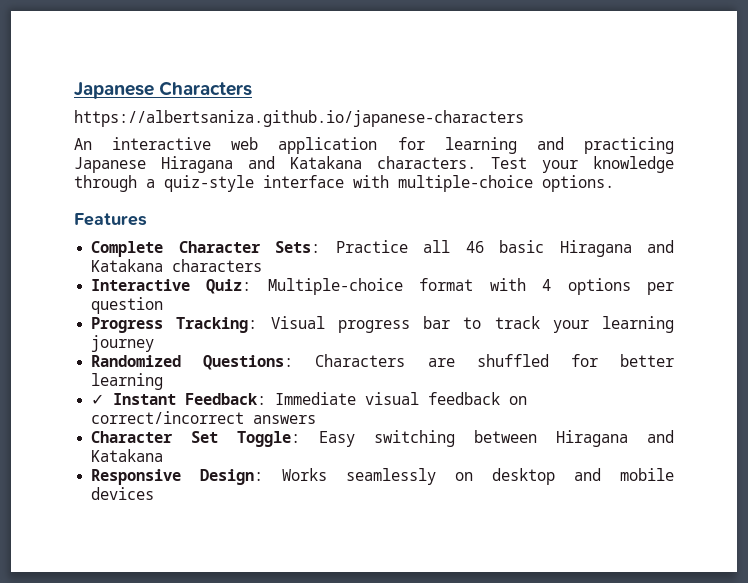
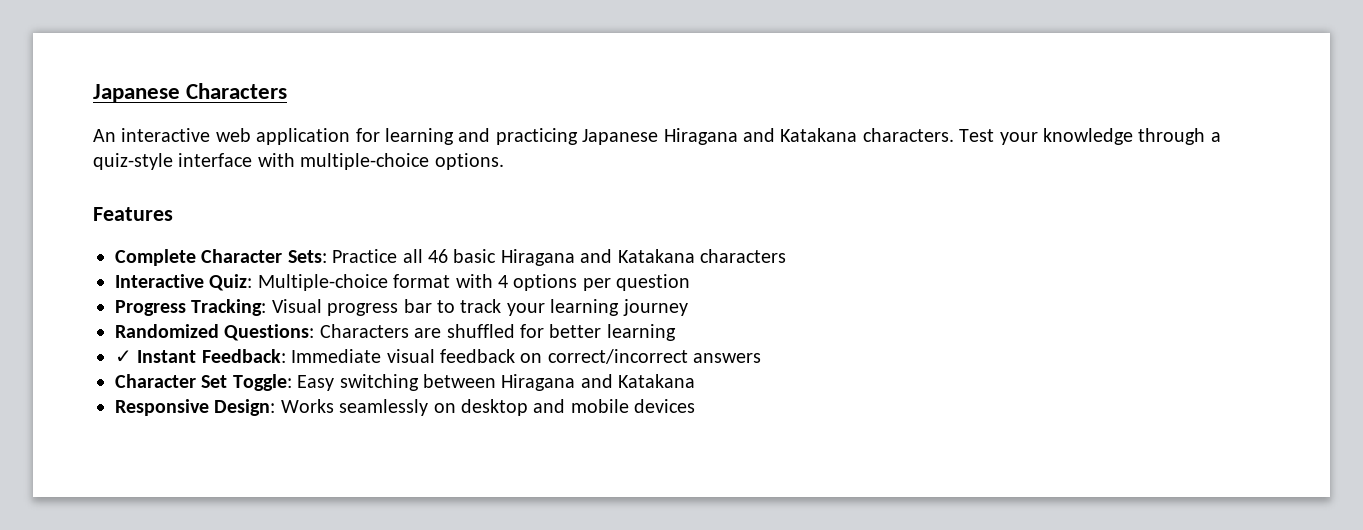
[74,110,524,127] // https://albertsaniza.github.io/japanese-characters -> (288, 91) none

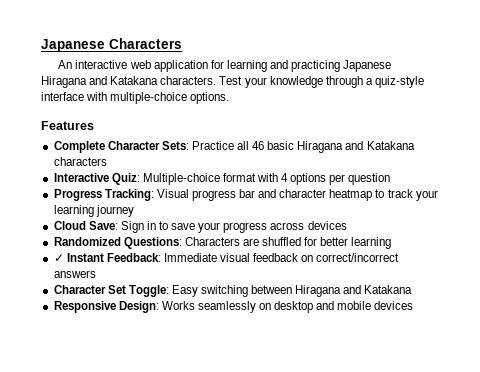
(432, 306) none -> [258,189,373,201] and character heatmap
(688, 307) none -> [53,221,347,233] // Cloud Save: Sign in to save your progress across devices

